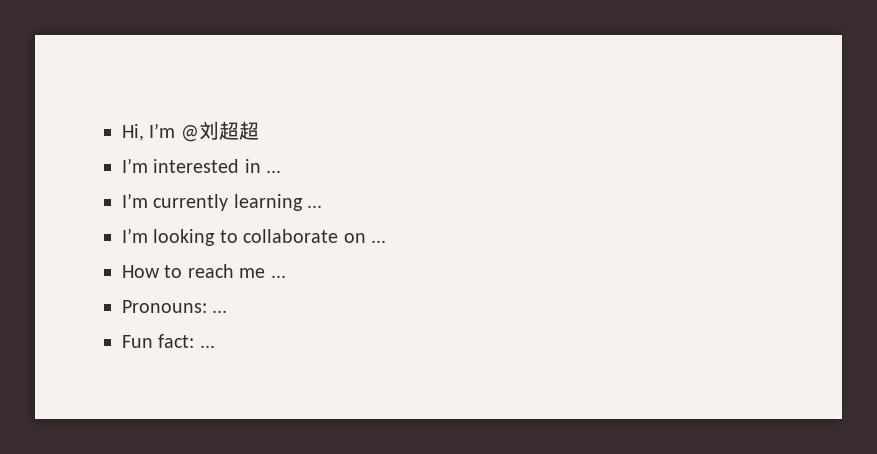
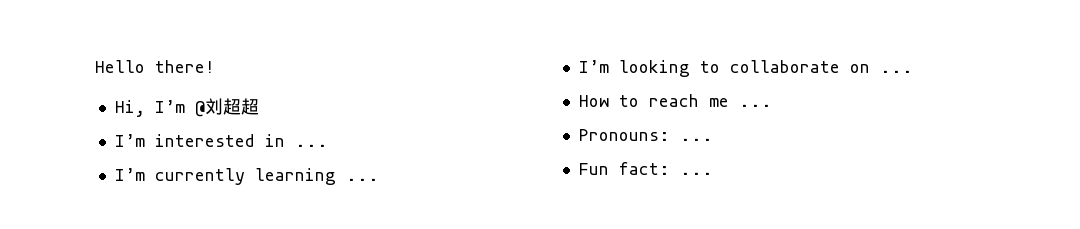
(122, 132) none -> [95,60,215,73] Hello there! //

